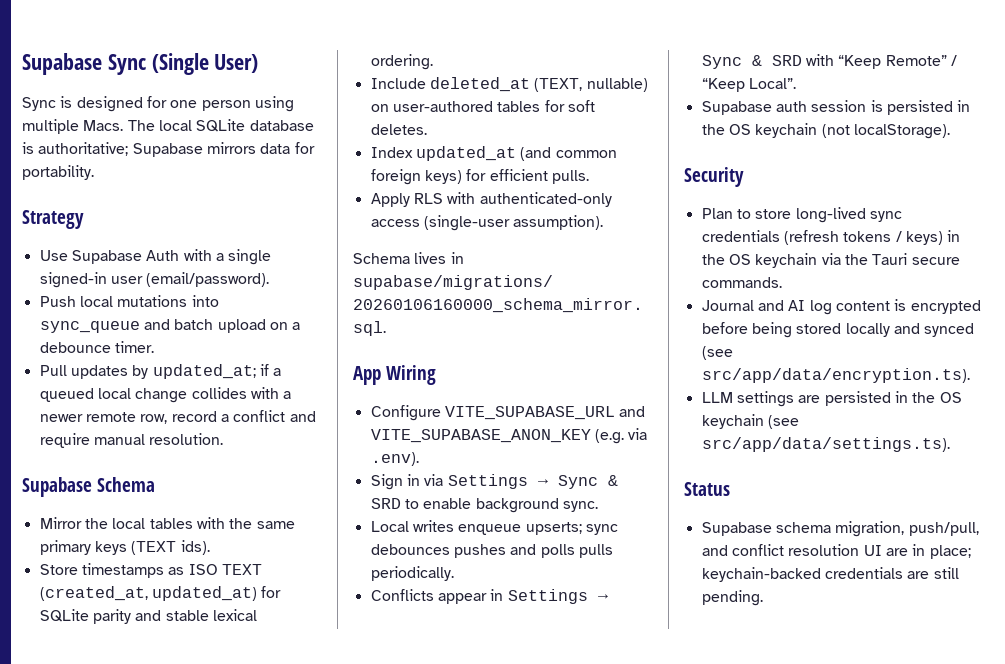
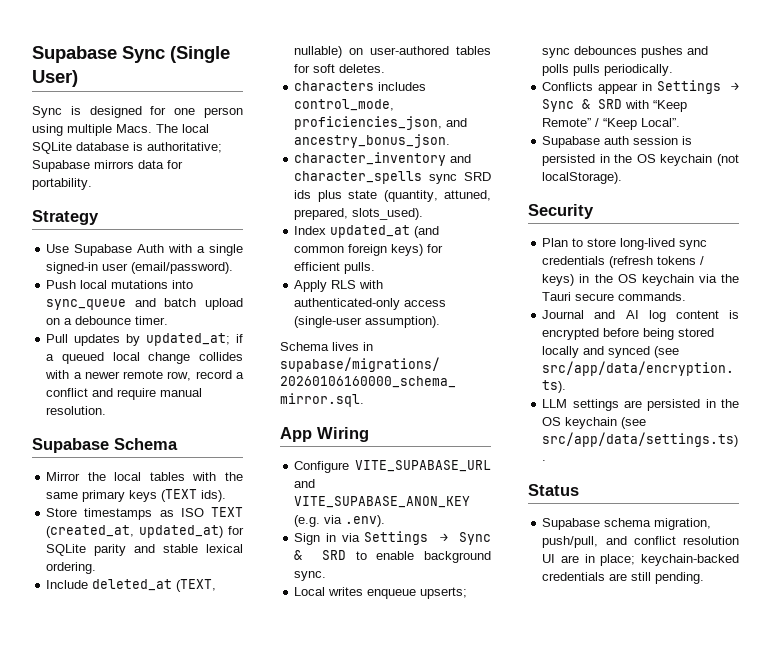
(427, 129) none -> [294,81,427,91] [294,99,395,111] [294,116,468,130] [294,134,451,148] [294,152,472,166] [294,171,491,184] [294,190,491,202] [294,208,424,220] // characters includes control_mode, proficiencies_json, and ancestry_bonus_json. // character_inventory and character_spells sync SRD ids plus state (quantity, attuned, prepared, slots_used).

